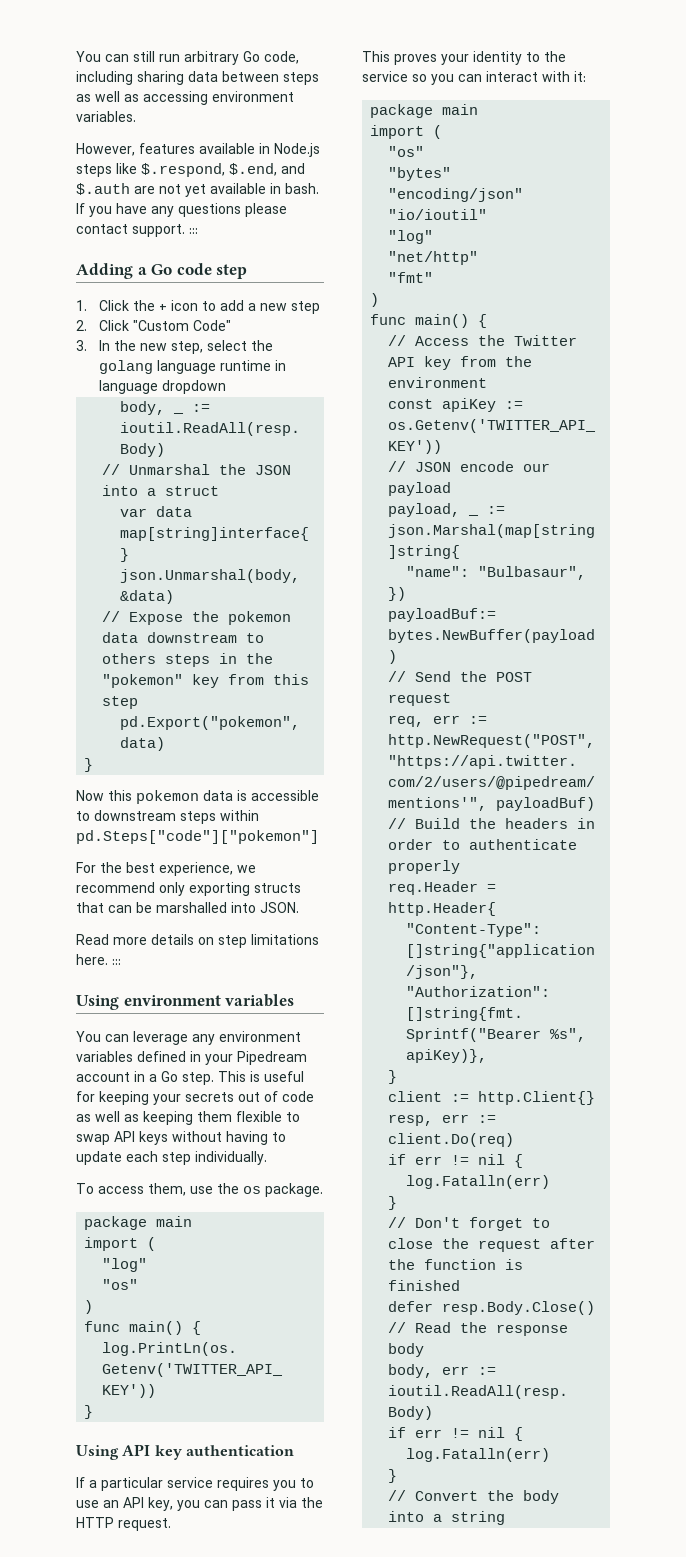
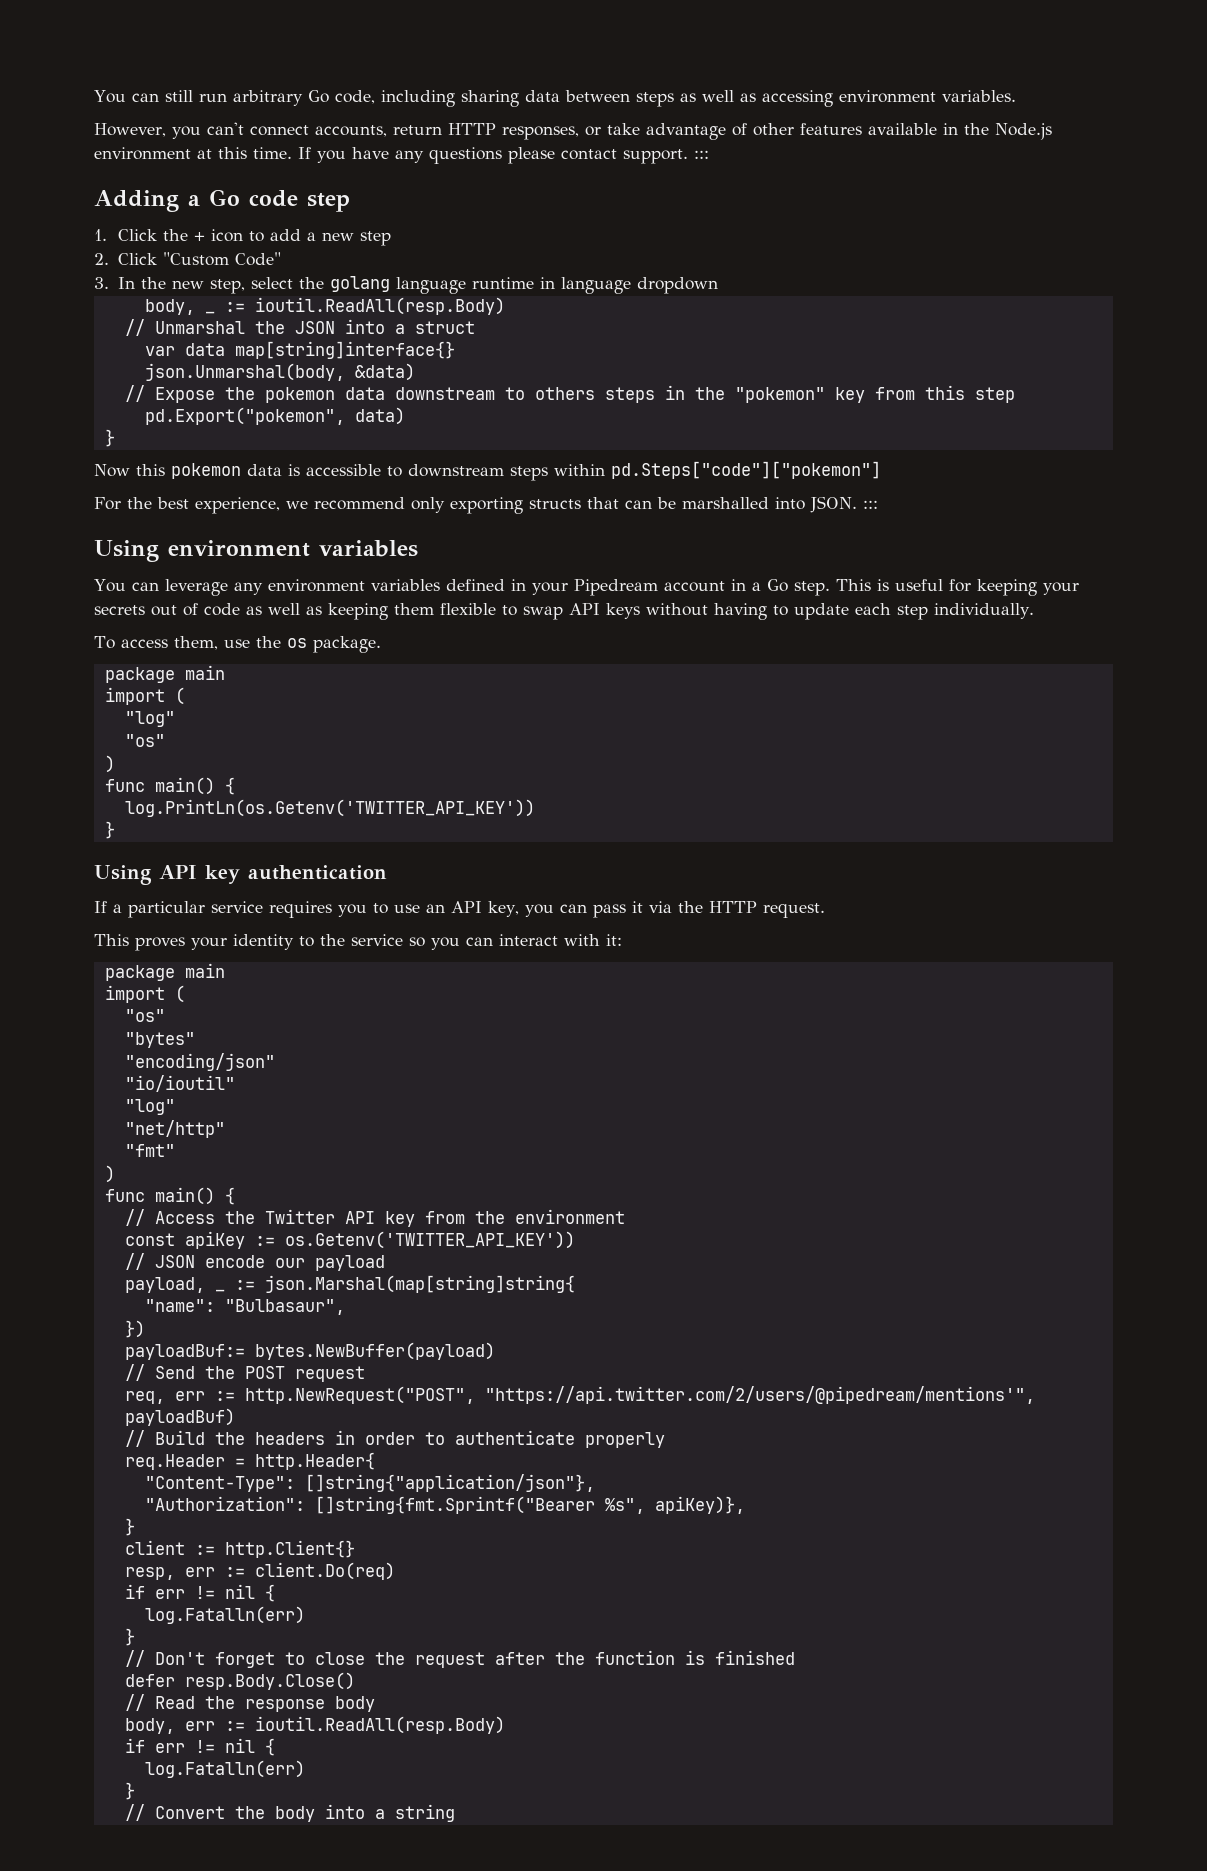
[139,143,320,157] [76,163,305,177] [76,183,319,197] features available in Node.js steps like $.respond, $.end, and $.auth are not yet available in bash. -> [172,122,1052,140] [94,147,292,160] you can't connect accounts, return HTTP responses, or take advantage of other features available in the Node.js environment at this time.
[76,934,319,948] [76,954,108,965] // Read more details on step limitations here. -> (857, 504) none

